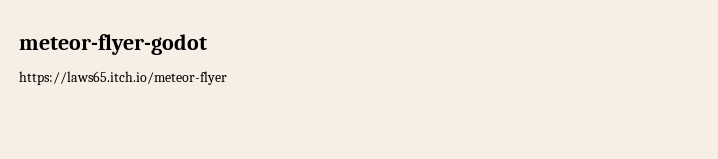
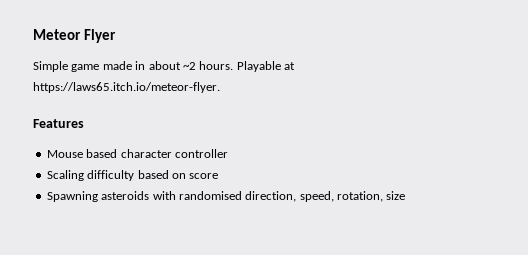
[19,34,207,55] [19,71,227,85] meteor-flyer-godot // https://laws65.itch.io/meteor-flyer -> [33,29,116,43] [33,61,295,72] [33,82,220,93] [33,119,84,128] [46,149,228,158] [46,170,219,181] [46,191,406,202] Meteor Flyer // Simple game made in about ~2 hours. Playable at https://laws65.itch.io/meteor-flyer. // Features // Mouse based character controller // Scaling difficulty based on score // Spawning asteroids with randomised direction, speed, rotation, size

